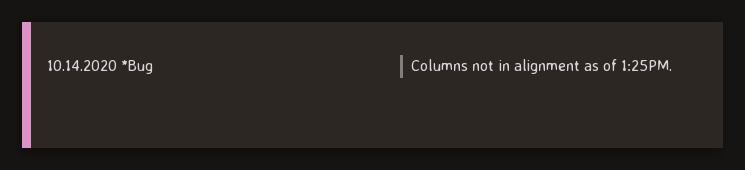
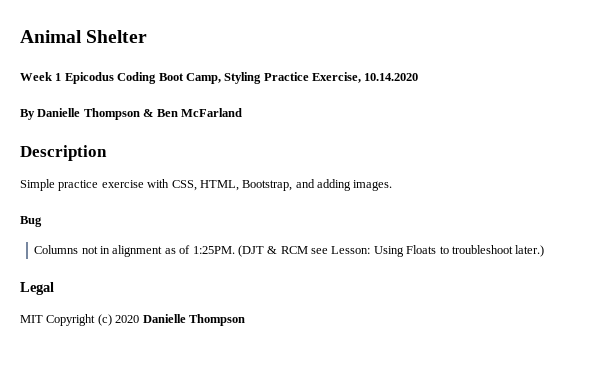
[47,60,154,74] 10.14.2020 *Bug -> [20,30,148,43] [20,72,419,84] [20,108,242,120] [20,145,107,161] [20,179,393,191] [20,216,42,227] Animal Shelter // Week 1 Epicodus Coding Boot Camp, Styling Practice Exercise, 10.14.2020 // By Danielle Thompson & Ben McFarland // Description // Simple practice exercise with CSS, HTML, Bootstrap, and adding images. // Bug
(673, 65) none -> [237,245,545,257] [20,282,54,295] [20,314,245,326] (DJT & RCM see Lesson: Using Floats to troubleshoot later.) // Legal // MIT Copyright (c) 2020 Danielle Thompson

